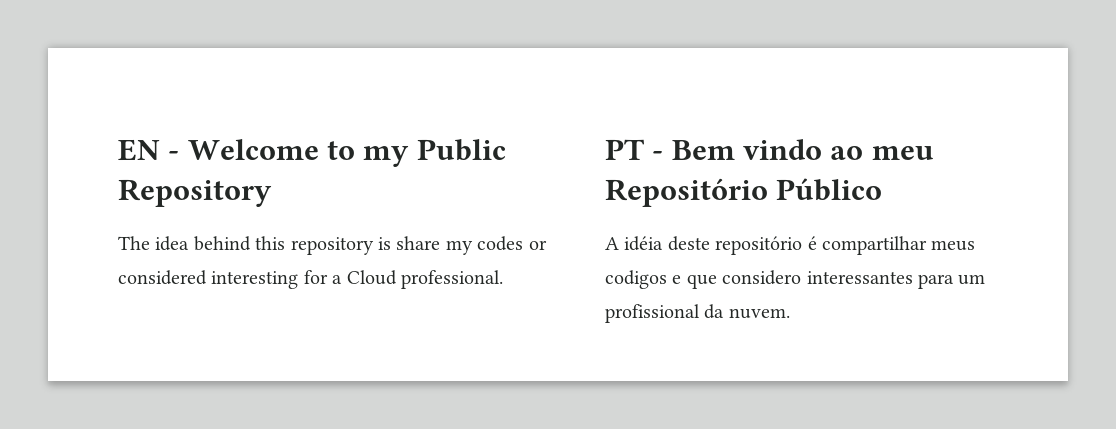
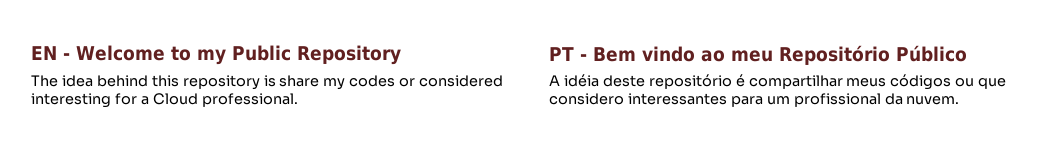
[605,270,682,289] codigos e -> [890,74,975,90] códigos ou

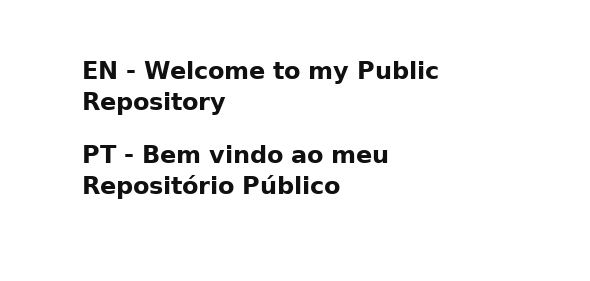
[31,75,504,90] [31,93,298,108] // The idea behind this repository is share my codes or considered interesting for a Cloud professional. -> (226, 103) none
[549,74,1007,90] [549,93,960,107] // A idéia deste repositório é compartilhar meus códigos ou que considero interessantes para um profissional da nuvem. -> (340, 184) none

